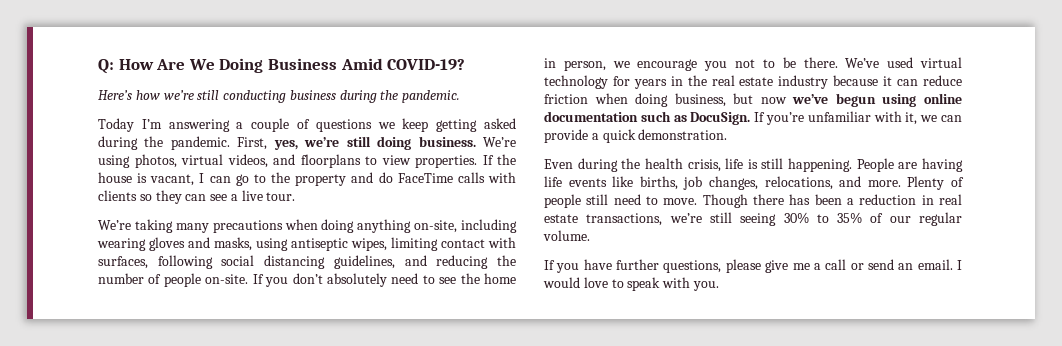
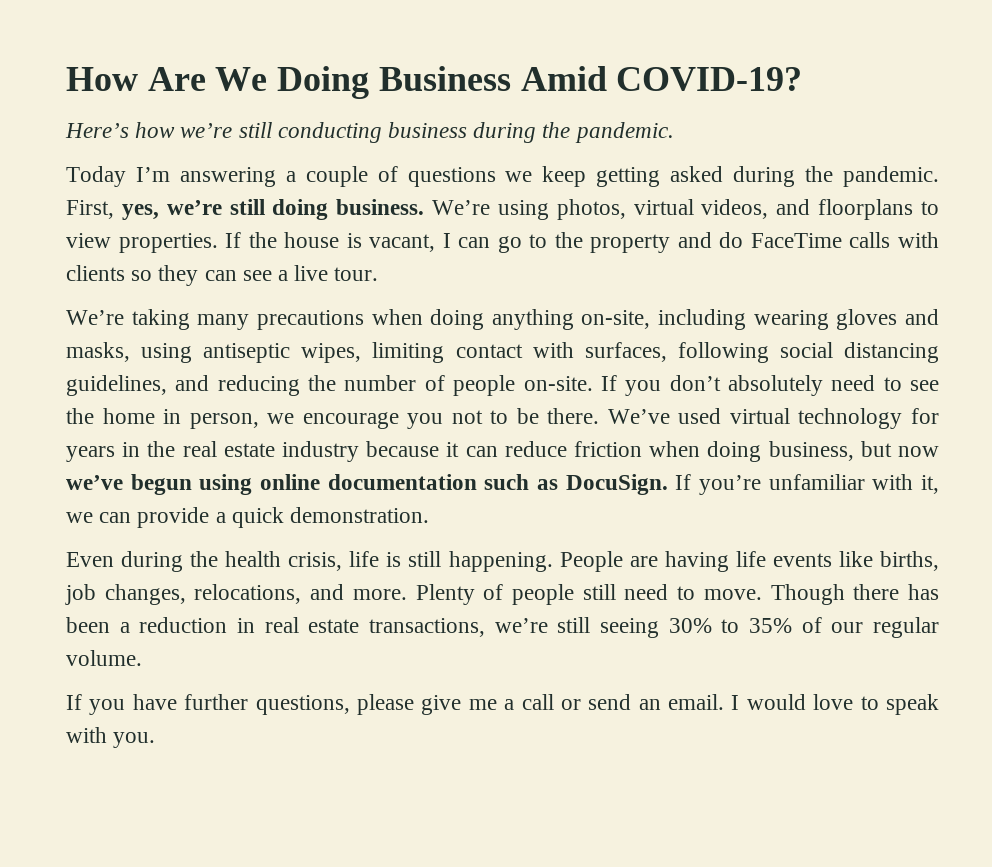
[98,59,114,74] Q: -> (66, 79) none

